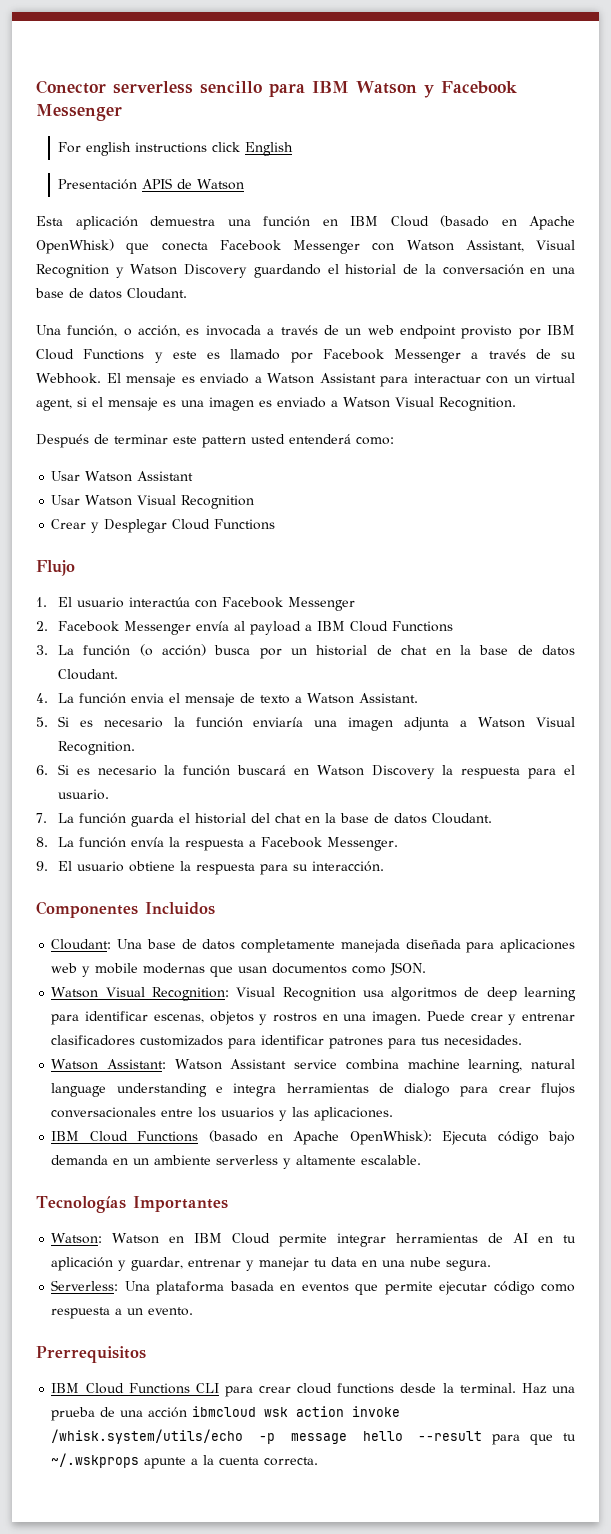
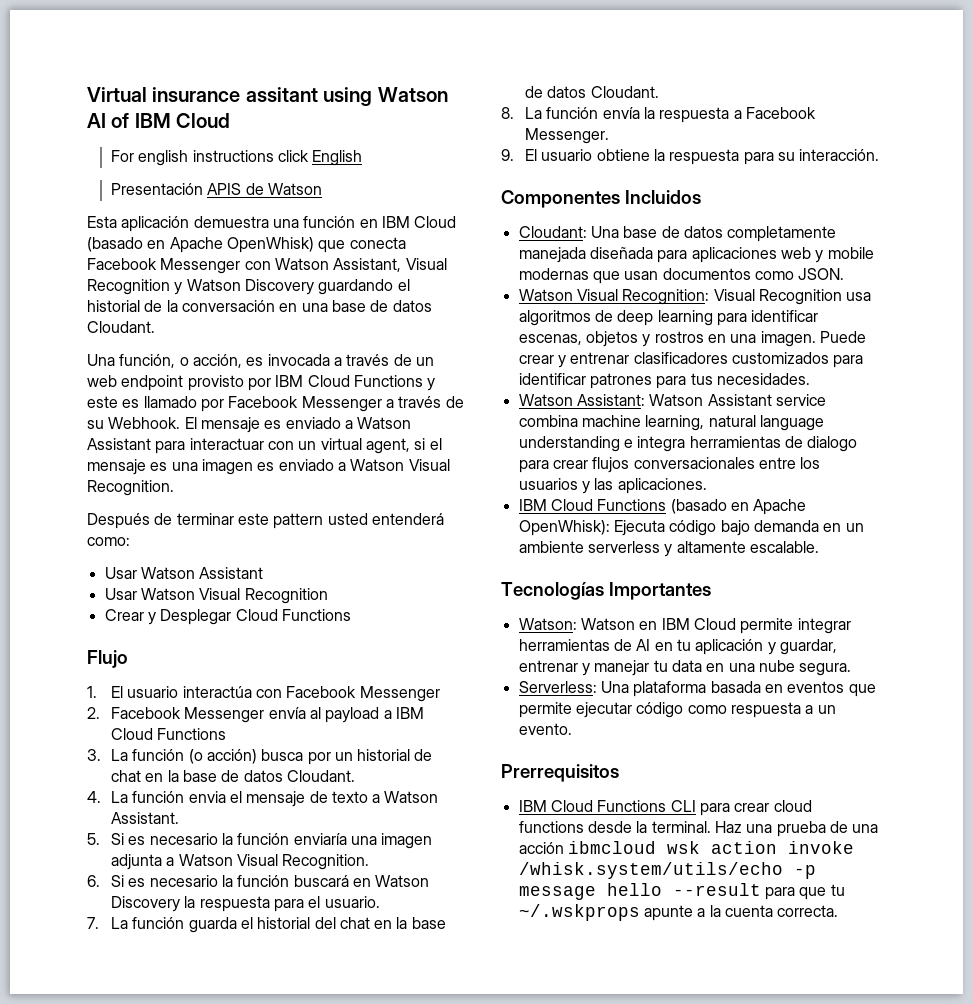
[36,80,517,98] [36,104,122,121] Conector serverless sencillo para IBM Watson y Facebook Messenger -> [87,87,448,106] [87,113,231,128] Virtual insurance assitant using Watson AI of IBM Cloud

